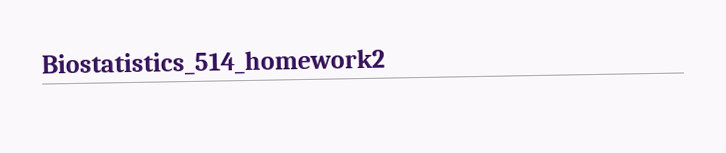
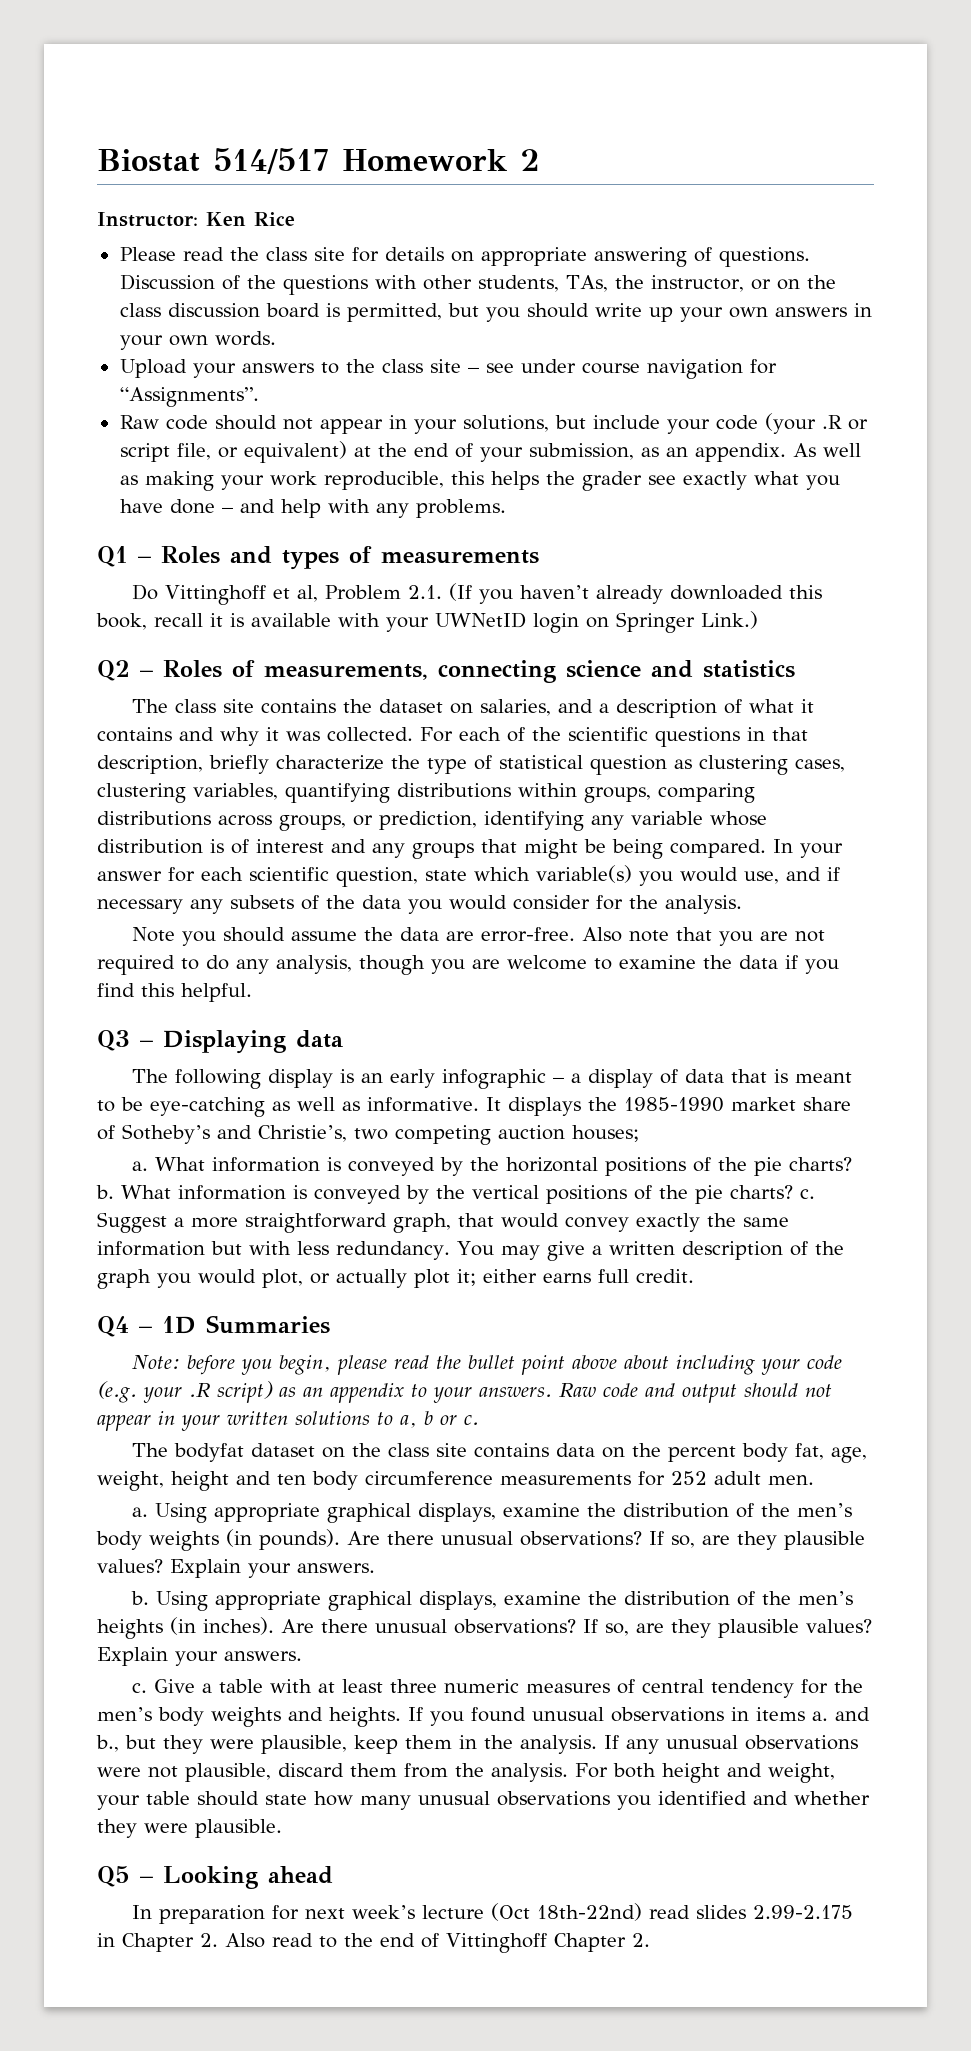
[41,48,385,78] Biostatistics_514_homework2 -> [97,148,540,174] [97,212,295,227] [119,247,810,267] [119,274,836,295] [119,303,872,322] [119,331,276,350] [119,359,777,379] [119,387,259,407] [119,413,868,434] [119,441,861,463] [119,471,840,491] [119,499,506,518] [97,546,539,570] [131,583,822,605] [96,611,758,633] [97,660,795,683] [131,699,814,718] [97,727,808,747] [97,755,845,775] [97,783,755,803] [97,811,767,831] [97,839,843,859] [97,865,840,887] [97,895,742,914] [131,927,825,946] [97,955,839,975] [97,983,252,1002] [97,1030,343,1054] [131,1069,852,1089] [97,1097,851,1117] [97,1124,639,1145] [131,1157,852,1176] [96,1185,815,1204] [97,1212,789,1233] [97,1241,844,1261] [97,1269,694,1289] [97,1315,330,1337] [131,1355,842,1375] [97,1381,832,1403] [97,1411,479,1431] [131,1443,867,1463] [97,1471,814,1491] [131,1503,852,1523] [96,1529,865,1551] [97,1559,375,1578] [130,1591,853,1611] [97,1617,872,1639] [97,1647,302,1666] [131,1679,863,1698] [97,1707,870,1727] [96,1735,858,1754] [97,1763,835,1783] [97,1791,870,1810] [97,1819,282,1838] [97,1866,333,1889] [131,1903,853,1924] [97,1933,650,1953] Biostat 514/517 Homework 2 // Instructor: Ken Rice // Please read the class site for details on appropriate answering of questions. Discussion of the questions with other students, TAs, the instructor, or on the class discussion board is permitted, but you should write up your own answers in your own words. // Upload your answers to the class site – see under course navigation for “Assignments”. // Raw code should not appear in your solutions, but include your code (your .R or script file, or equivalent) at the end of your submission, as an appendix. As well as making your work reproducible, this helps the grader see exactly what you have done – and help with any problems. // Q1 – Roles and types of measurements // Do Vittinghoff et al, Problem 2.1. (If you haven’t already downloaded this book, recall it is available with your UWNetID login on Springer Link.) // Q2 – Roles of measurements, connecting science and statistics // The class site contains the dataset on salaries, and a description of what it contains and why it was collected. For each of the scientific questions in that description, briefly characterize the type of statistical question as clustering cases, clustering variables, quantifying distributions within groups, comparing distributions across groups, or prediction, identifying any variable whose distribution is of interest and any groups that might be being compared. In your answer for each scientific question, state which variable(s) you would use, and if necessary any subsets of the data you would consider for the analysis. // Note you should assume the data are error-free. Also note that you are not required to do any analysis, though you are welcome to examine the data if you find this helpful. // Q3 – Displaying data // The following display is an early infographic – a display of data that is meant to be eye-catching as well as informative. It displays the 1985-1990 market share of Sotheby’s and Christie’s, two competing auction houses; // a. What information is conveyed by the horizontal positions of the pie charts? b. What information is conveyed by the vertical positions of the pie charts? c. Suggest a more straightforward graph, that would convey exactly the same information but with less redundancy. You may give a written description of the graph you would plot, or actually plot it; either earns full credit. // Q4 – 1D Summaries // Note: before you begin, please read the bullet point above about including your code (e.g. your .R script) as an appendix to your answers. Raw code and output should not appear in your written solutions to a, b or c. // The bodyfat dataset on the class site contains data on the percent body fat, age, weight, height and ten body circumference measurements for 252 adult men. // a. Using appropriate graphical displays, examine the distribution of the men’s body weights (in pounds). Are there unusual observations? If so, are they plausible values? Explain your answers. // b. Using appropriate graphical displays, examine the distribution of the men’s heights (in inches). Are there unusual observations? If so, are they plausible values? Explain your answers. // c. Give a table with at least three numeric measures of central tendency for the men’s body weights and heights. If you found unusual observations in items a. and b., but they were plausible, keep them in the analysis. If any unusual observations were not plausible, discard them from the analysis. For both height and weight, your table should state how many unusual observations you identified and whether they were plausible. // Q5 – Looking ahead // In preparation for next week’s lecture (Oct 18th-22nd) read slides 2.99-2.175 in Chapter 2. Also read to the end of Vittinghoff Chapter 2.

